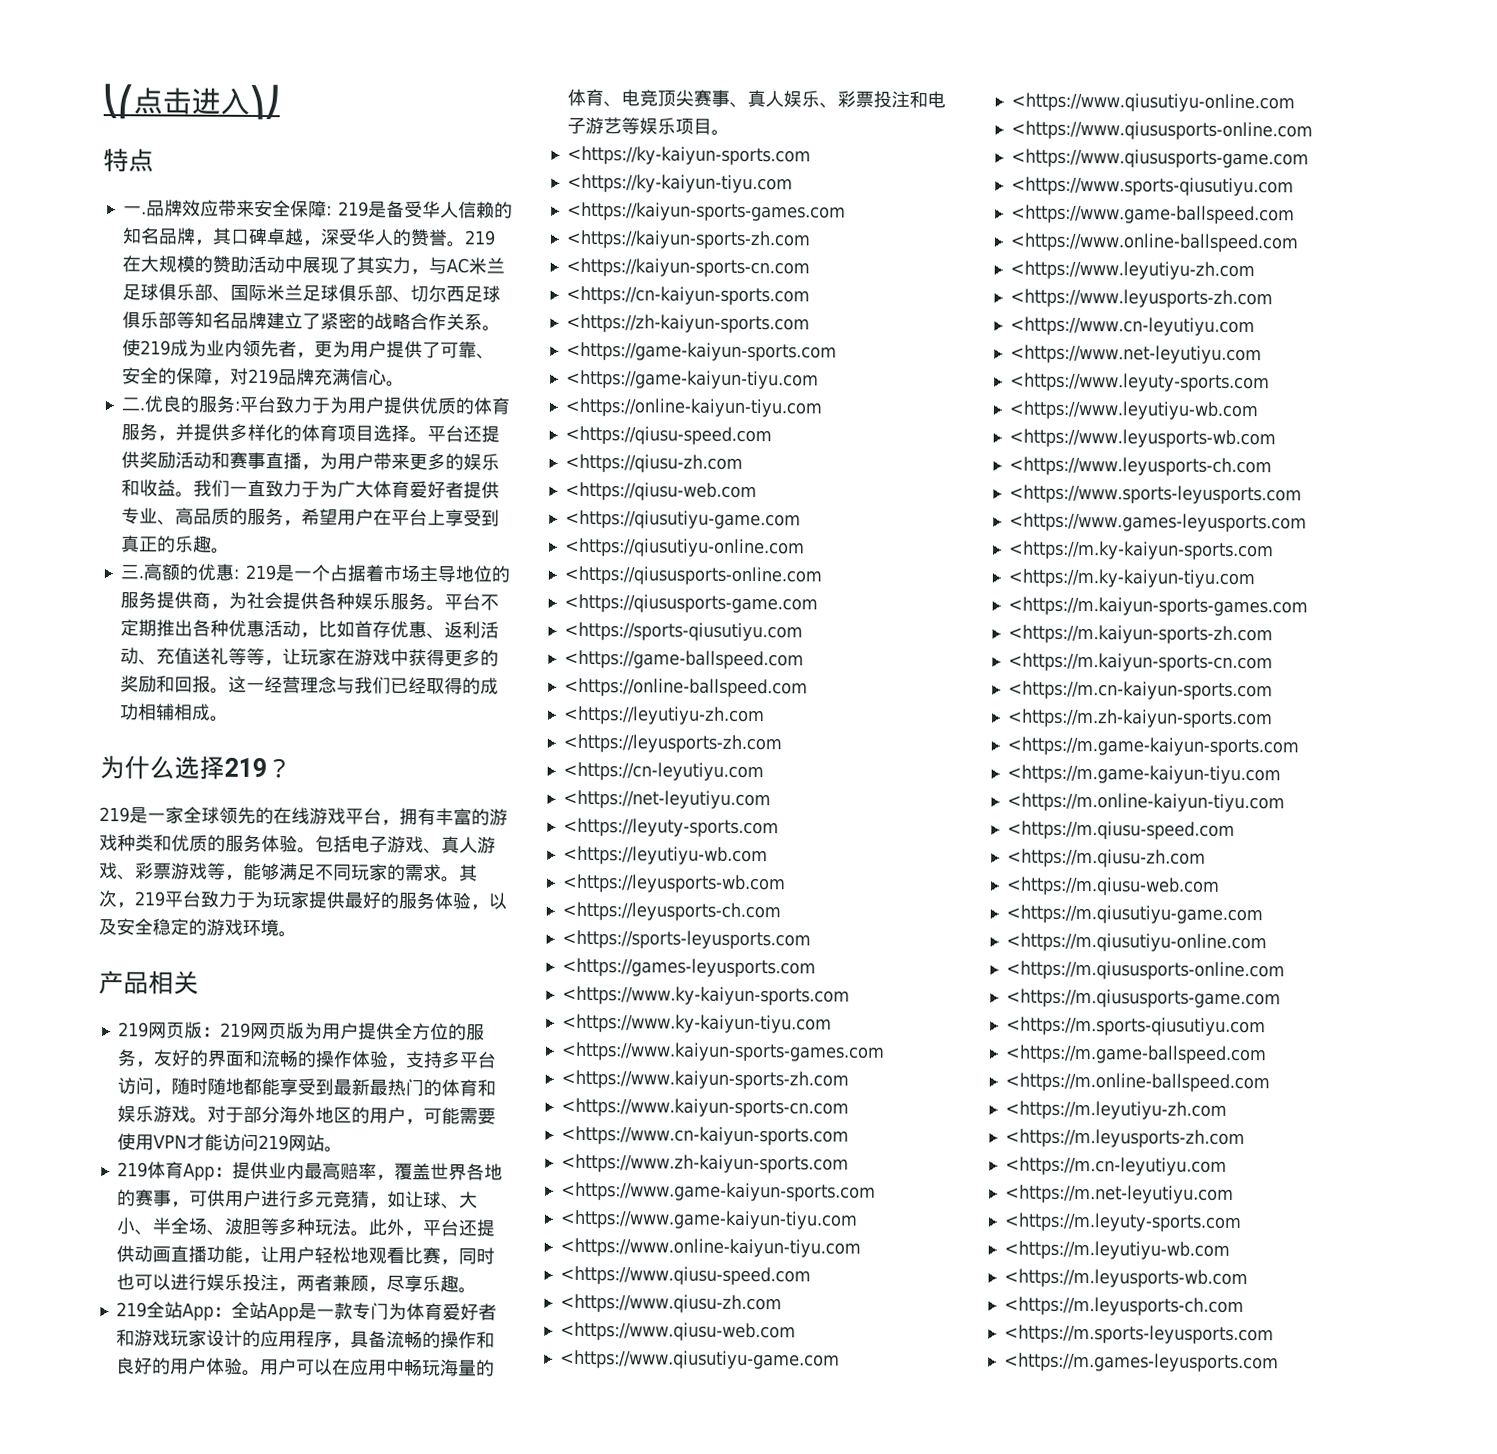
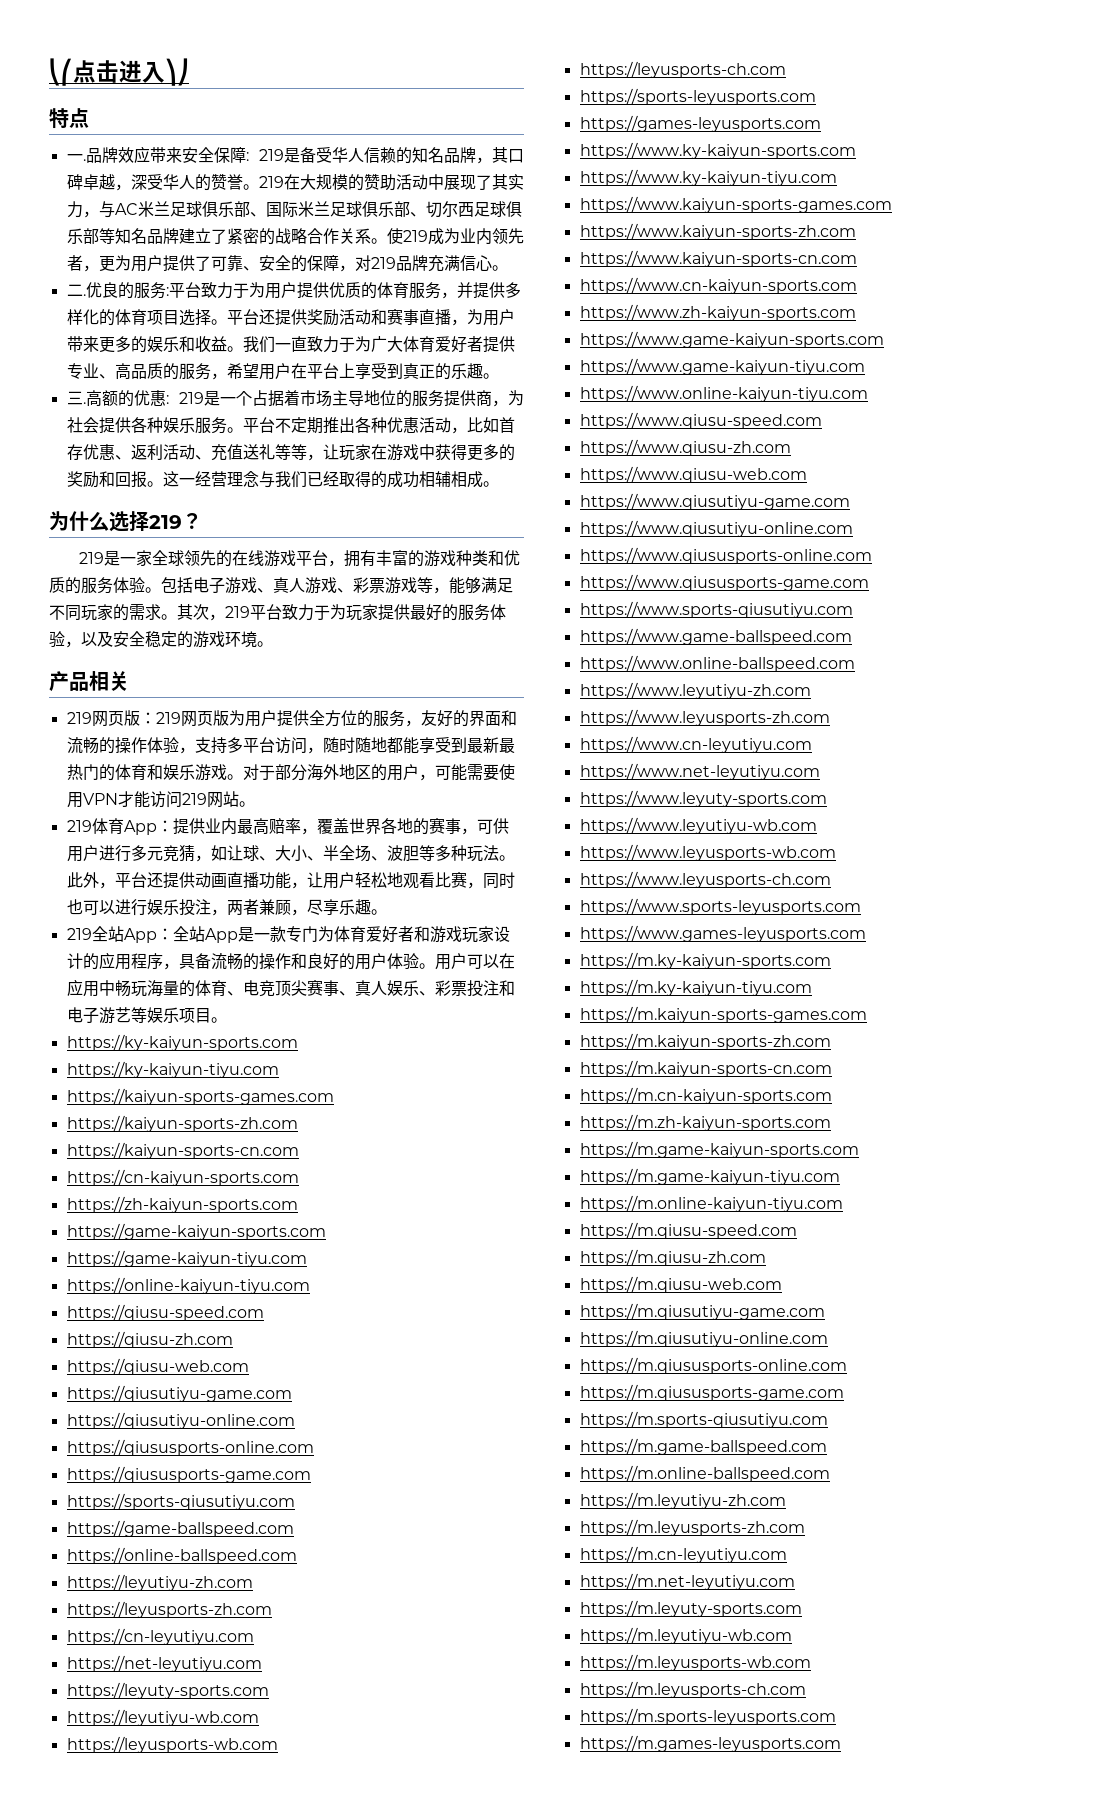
[566,145,811,166] [566,173,793,194] [566,201,846,222] [565,229,811,250] [565,257,810,278] [565,285,810,306] [565,313,810,334] [565,341,837,362] [565,369,819,390] [564,397,823,418] [564,425,772,446] [564,453,743,473] [564,481,757,502] [564,509,801,530] [564,537,805,558] [563,565,822,586] [563,593,818,614] [563,621,803,642] [563,649,804,670] [563,677,808,698] [563,705,765,726] [562,733,782,754] [562,761,764,782] [562,789,771,810] [562,817,779,838] [562,845,768,866] [561,873,786,894] [561,901,781,922] [561,929,811,950] [561,957,816,978] [561,985,850,1006] [561,1013,832,1034] [560,1041,885,1062] [560,1069,849,1090] [560,1097,849,1118] [560,1125,849,1146] [560,1153,849,1174] [560,1181,876,1202] [559,1209,858,1230] [559,1237,861,1258] [559,1265,811,1286] [559,1293,782,1314] [559,1321,796,1342] [559,1349,840,1370] [1010,92,1295,113] [1010,120,1313,141] [1010,148,1309,169] [1010,176,1294,197] [1010,204,1295,225] [1009,232,1299,253] [1009,260,1255,281] [1009,288,1273,309] [1009,316,1255,337] [1009,344,1262,365] [1009,372,1270,393] [1008,400,1258,421] [1008,428,1276,449] [1008,456,1272,477] [1008,484,1302,505] [1008,512,1307,533] [1008,540,1274,561] [1007,568,1255,589] [1007,596,1308,617] [1007,624,1273,645] [1007,652,1273,673] [1007,680,1273,701] [1007,708,1273,729] [1006,736,1299,757] [1006,764,1281,785] [1006,792,1285,813] [1006,820,1235,840] [1006,848,1206,868] [1005,876,1220,896] [1005,904,1263,925] [1005,932,1267,953] [1005,960,1285,981] [1005,988,1281,1009] [1005,1016,1266,1037] [1004,1044,1267,1065] [1004,1072,1270,1093] [1004,1100,1227,1120] [1004,1128,1245,1149] [1004,1156,1227,1176] [1004,1184,1234,1204] [1003,1212,1242,1233] [1003,1240,1230,1260] [1003,1268,1248,1289] [1003,1296,1244,1317] [1003,1324,1274,1345] [1003,1352,1279,1373] <https://ky-kaiyun-sports.com // <https://ky-kaiyun-tiyu.com // <https://kaiyun-sports-games.com // <https://kaiyun-sports-zh.com // <https://kaiyun-sports-cn.com // <https://cn-kaiyun-sports.com // <https://zh-kaiyun-sports.com // <https://game-kaiyun-sports.com // <https://game-kaiyun-tiyu.com // <https://online-kaiyun-tiyu.com // <https://qiusu-speed.com // <https://qiusu-zh.com // <https://qiusu-web.com // <https://qiusutiyu-game.com // <https://qiusutiyu-online.com // <https://qiususports-online.com // <https://qiususports-game.com // <https://sports-qiusutiyu.com // <https://game-ballspeed.com // <https://online-ballspeed.com // <https://leyutiyu-zh.com // <https://leyusports-zh.com // <https://cn-leyutiyu.com // <https://net-leyutiyu.com // <https://leyuty-sports.com // <https://leyutiyu-wb.com // <https://leyusports-wb.com // <https://leyusports-ch.com // <https://sports-leyusports.com // <https://games-leyusports.com // <https://www.ky-kaiyun-sports.com // <https://www.ky-kaiyun-tiyu.com // <https://www.kaiyun-sports-games.com // <https://www.kaiyun-sports-zh.com // <https://www.kaiyun-sports-cn.com // <https://www.cn-kaiyun-sports.com // <https://www.zh-kaiyun-sports.com // <https://www.game-kaiyun-sports.com // <https://www.game-kaiyun-tiyu.com // <https://www.online-kaiyun-tiyu.com // <https://www.qiusu-speed.com // <https://www.qiusu-zh.com // <https://www.qiusu-web.com // <https://www.qiusutiyu-game.com // <https://www.qiusutiyu-online.com // <https://www.qiususports-online.com // <https://www.qiususports-game.com // <https://www.sports-qiusutiyu.com // <https://www.game-ballspeed.com // <https://www.online-ballspeed.com // <https://www.leyutiyu-zh.com // <https://www.leyusports-zh.com // <https://www.cn-leyutiyu.com // <https://www.net-leyutiyu.com // <https://www.leyuty-sports.com // <https://www.leyutiyu-wb.com // <https://www.leyusports-wb.com // <https://www.leyusports-ch.com // <https://www.sports-leyusports.com // <https://www.games-leyusports.com // <https://m.ky-kaiyun-sports.com // <https://m.ky-kaiyun-tiyu.com // <https://m.kaiyun-sports-games.com // <https://m.kaiyun-sports-zh.com // <https://m.kaiyun-sports-cn.com // <https://m.cn-kaiyun-sports.com // <https://m.zh-kaiyun-sports.com // <https://m.game-kaiyun-sports.com // <https://m.game-kaiyun-tiyu.com // <https://m.online-kaiyun-tiyu.com // <https://m.qiusu-speed.com // <https://m.qiusu-zh.com // <https://m.qiusu-web.com // <https://m.qiusutiyu-game.com // <https://m.qiusutiyu-online.com // <https://m.qiususports-online.com // <https://m.qiususports-game.com // <https://m.sports-qiusutiyu.com // <https://m.game-ballspeed.com // <https://m.online-ballspeed.com // <https://m.leyutiyu-zh.com // <https://m.leyusports-zh.com // <https://m.cn-leyutiyu.com // <https://m.net-leyutiyu.com // <https://m.leyuty-sports.com // <https://m.leyutiyu-wb.com // <https://m.leyusports-wb.com // <https://m.leyusports-ch.com // <https://m.sports-leyusports.com // <https://m.games-leyusports.com -> [66,1034,298,1051] [66,1061,279,1078] [66,1088,334,1105] [66,1115,298,1132] [66,1142,299,1159] [66,1169,299,1186] [66,1196,298,1213] [66,1223,326,1240] [66,1250,307,1267] [66,1277,310,1294] [66,1304,264,1321] [66,1331,233,1348] [66,1358,249,1375] [66,1385,292,1402] [66,1412,295,1429] [66,1439,314,1456] [66,1466,311,1483] [66,1493,295,1510] [66,1520,294,1537] [66,1547,297,1564] [66,1574,253,1591] [66,1601,272,1618] [66,1628,254,1645] [66,1655,262,1672] [66,1682,269,1699] [66,1709,259,1726] [66,1736,278,1753] [579,61,786,78] [579,88,816,105] [579,115,821,132] [579,142,856,159] [579,169,837,186] [579,196,892,213] [579,223,856,240] [579,250,857,267] [579,277,857,294] [579,304,856,321] [579,331,884,348] [579,358,865,375] [579,385,868,402] [579,412,822,429] [579,439,791,456] [579,466,807,483] [579,493,850,510] [579,520,853,537] [579,547,872,564] [579,574,869,591] [579,601,853,618] [579,628,852,645] [579,655,855,672] [579,682,811,699] [579,709,830,726] [579,736,812,753] [579,763,820,780] [579,790,827,807] [579,817,817,834] [579,844,836,861] [579,871,831,888] [579,898,861,915] [579,925,866,942] [579,952,831,969] [579,979,812,996] [579,1006,867,1023] [579,1033,831,1050] [579,1060,832,1077] [579,1087,832,1104] [579,1114,831,1131] [579,1141,859,1158] [579,1168,840,1185] [579,1195,843,1212] [579,1222,797,1239] [579,1249,766,1266] [579,1276,782,1293] [579,1303,825,1320] [579,1330,828,1347] [579,1357,847,1374] [579,1384,844,1401] [579,1411,828,1428] [579,1438,827,1455] [579,1465,830,1482] [579,1492,786,1509] [579,1519,805,1536] [579,1546,787,1563] [579,1573,795,1590] [579,1600,802,1617] [579,1627,792,1644] [579,1654,811,1671] [579,1681,806,1698] [579,1708,836,1725] [579,1735,841,1752] https://ky-kaiyun-sports.com // https://ky-kaiyun-tiyu.com // https://kaiyun-sports-games.com // https://kaiyun-sports-zh.com // https://kaiyun-sports-cn.com // https://cn-kaiyun-sports.com // https://zh-kaiyun-sports.com // https://game-kaiyun-sports.com // https://game-kaiyun-tiyu.com // https://online-kaiyun-tiyu.com // https://qiusu-speed.com // https://qiusu-zh.com // https://qiusu-web.com // https://qiusutiyu-game.com // https://qiusutiyu-online.com // https://qiususports-online.com // https://qiususports-game.com // https://sports-qiusutiyu.com // https://game-ballspeed.com // https://online-ballspeed.com // https://leyutiyu-zh.com // https://leyusports-zh.com // https://cn-leyutiyu.com // https://net-leyutiyu.com // https://leyuty-sports.com // https://leyutiyu-wb.com // https://leyusports-wb.com // https://leyusports-ch.com // https://sports-leyusports.com // https://games-leyusports.com // https://www.ky-kaiyun-sports.com // https://www.ky-kaiyun-tiyu.com // https://www.kaiyun-sports-games.com // https://www.kaiyun-sports-zh.com // https://www.kaiyun-sports-cn.com // https://www.cn-kaiyun-sports.com // https://www.zh-kaiyun-sports.com // https://www.game-kaiyun-sports.com // https://www.game-kaiyun-tiyu.com // https://www.online-kaiyun-tiyu.com // https://www.qiusu-speed.com // https://www.qiusu-zh.com // https://www.qiusu-web.com // https://www.qiusutiyu-game.com // https://www.qiusutiyu-online.com // https://www.qiususports-online.com // https://www.qiususports-game.com // https://www.sports-qiusutiyu.com // https://www.game-ballspeed.com // https://www.online-ballspeed.com // https://www.leyutiyu-zh.com // https://www.leyusports-zh.com // https://www.cn-leyutiyu.com // https://www.net-leyutiyu.com // https://www.leyuty-sports.com // https://www.leyutiyu-wb.com // https://www.leyusports-wb.com // https://www.leyusports-ch.com // https://www.sports-leyusports.com // https://www.games-leyusports.com // https://m.ky-kaiyun-sports.com // https://m.ky-kaiyun-tiyu.com // https://m.kaiyun-sports-games.com // https://m.kaiyun-sports-zh.com // https://m.kaiyun-sports-cn.com // https://m.cn-kaiyun-sports.com // https://m.zh-kaiyun-sports.com // https://m.game-kaiyun-sports.com // https://m.game-kaiyun-tiyu.com // https://m.online-kaiyun-tiyu.com // https://m.qiusu-speed.com // https://m.qiusu-zh.com // https://m.qiusu-web.com // https://m.qiusutiyu-game.com // https://m.qiusutiyu-online.com // https://m.qiususports-online.com // https://m.qiususports-game.com // https://m.sports-qiusutiyu.com // https://m.game-ballspeed.com // https://m.online-ballspeed.com // https://m.leyutiyu-zh.com // https://m.leyusports-zh.com // https://m.cn-leyutiyu.com // https://m.net-leyutiyu.com // https://m.leyuty-sports.com // https://m.leyutiyu-wb.com // https://m.leyusports-wb.com // https://m.leyusports-ch.com // https://m.sports-leyusports.com // https://m.games-leyusports.com

